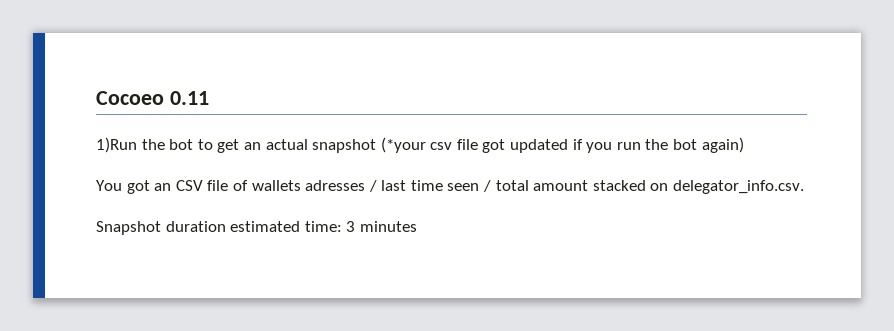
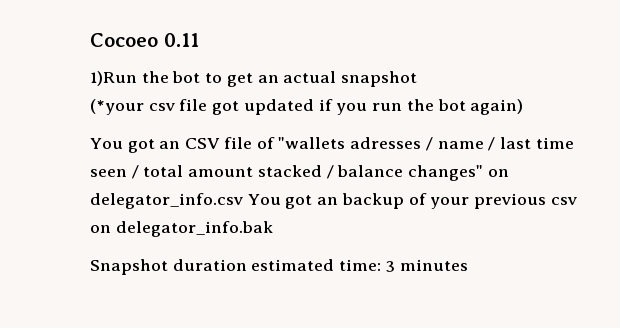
(377, 146) none -> (418, 79) //
[251,180,301,191] wallets -> [278,137,346,149] "wallets
(377, 186) none -> [437,137,496,151] name /
[650,180,805,194] on delegator_info.csv. -> [326,165,509,181] [90,193,577,209] [90,221,273,237] / balance changes" on delegator_info.csv You got an backup of your previous csv on delegator_info.bak

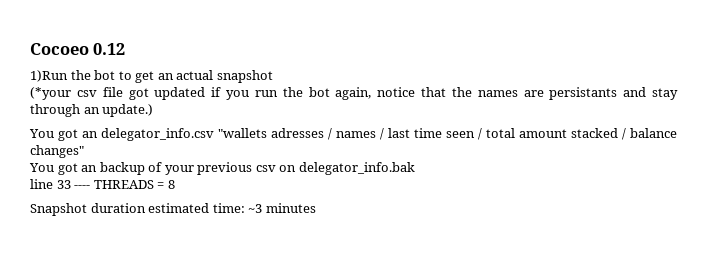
[163,33,199,47] 0.11 -> [93,43,126,55] 0.12
[470,99,524,115] [90,137,275,153] again) // You got an CSV file of -> [335,87,678,100] [30,104,154,117] [29,128,214,141] again, notice that the names are persistants and stay through an update.) // You got an delegator_info.csv
[437,141,484,149] name -> [336,131,376,138] names
[487,169,509,177] [90,193,243,209] on delegator_info.csv -> (84, 151) //
(273, 229) none -> [30,179,175,189] // line 33 ---- THREADS = 8
[385,261,395,272] 3 -> [248,204,263,213] ~3

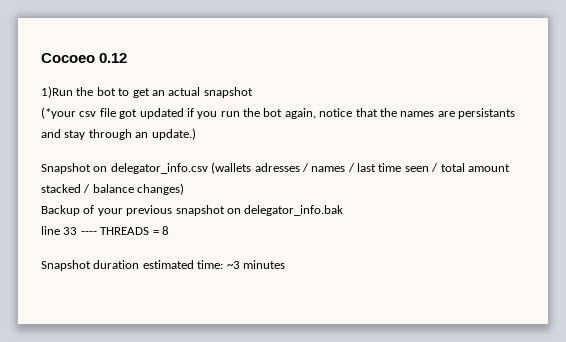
[29,128,267,141] You got an delegator_info.csv "wallets -> [41,162,252,174] Snapshot on delegator_info.csv (wallets
[30,145,84,158] [29,162,145,175] changes" // You got an backup -> [137,183,185,195] [41,205,80,216] changes) // Backup
[255,165,276,172] csv -> [175,205,225,216] snapshot

